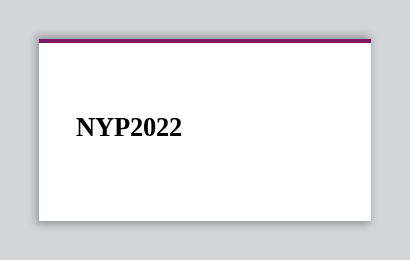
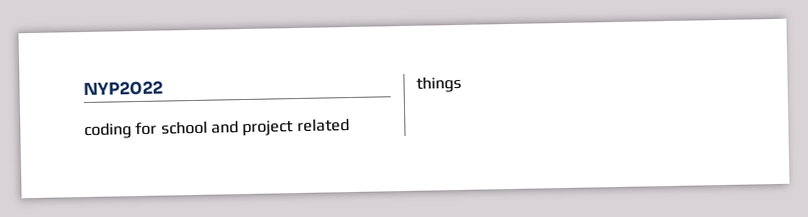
(182, 127) none -> [84,118,350,140] [416,75,462,93] // coding for school and project related things

